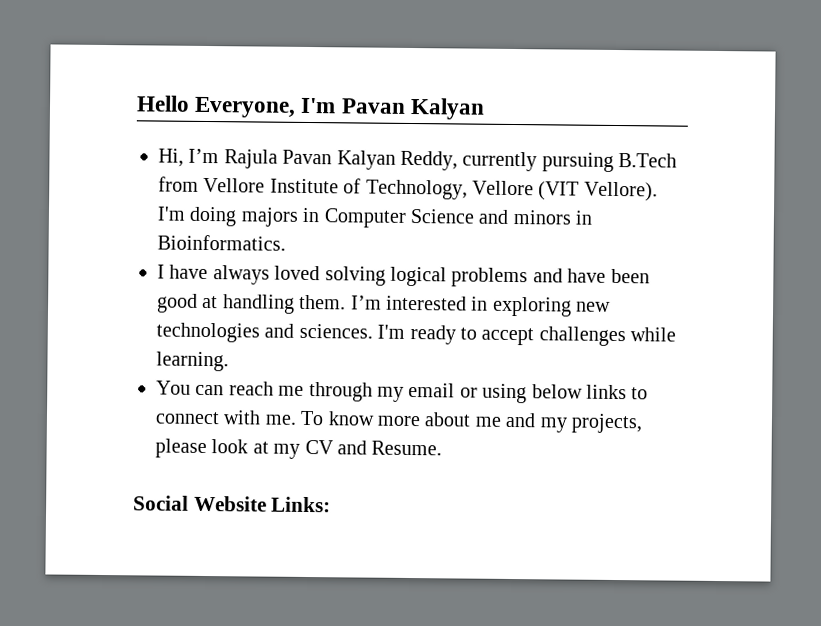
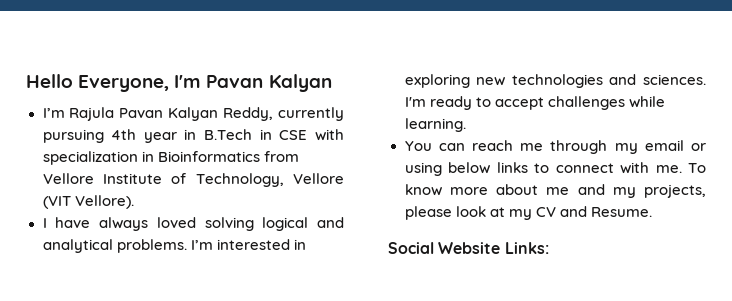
[158,148,184,167] Hi, -> (332, 83) none
[618,153,678,168] B.Tech -> [111,129,345,143] [42,151,260,165] 4th year in B.Tech in CSE with specialization in Bioinformatics
[157,206,594,228] [157,234,286,251] I'm doing majors in Computer Science and minors in Bioinformatics. -> (134, 202) none
[451,267,650,288] [156,293,347,314] problems and have been good at handling them. -> [317,217,344,228] [42,239,187,253] and analytical problems.

